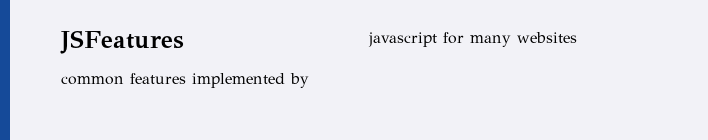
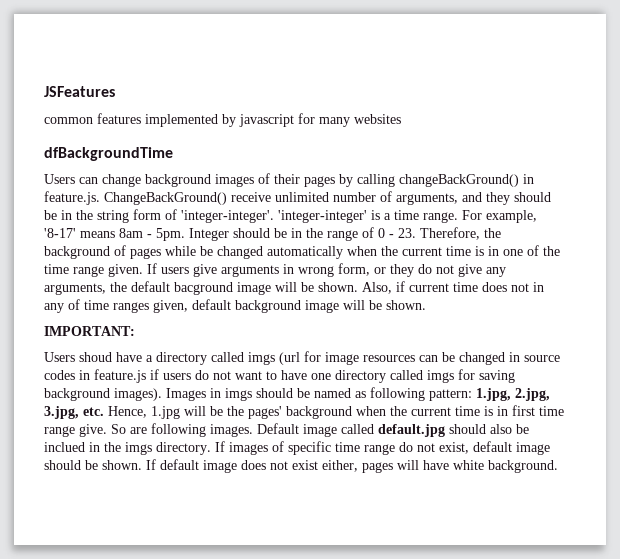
(577, 37) none -> [44,147,173,161] [44,173,534,187] [44,191,551,205] [44,209,537,223] [44,227,501,241] [44,245,560,259] [44,263,506,277] [44,281,544,295] [44,299,426,313] [44,326,135,336] [44,351,560,365] [44,369,515,383] [44,387,550,401] [44,405,564,419] [44,423,529,437] [44,441,550,455] [44,459,558,473] // dfBackgroundTime // Users can change background images of their pages by calling changeBackGround() in feature.js. ChangeBackGround() receive unlimited number of arguments, and they should be in the string form of 'integer-integer'. 'integer-integer' is a time range. For example, '8-17' means 8am - 5pm. Integer should be in the range of 0 - 23. Therefore, the background of pages while be changed automatically when the current time is in one of the time range given. If users give arguments in wrong form, or they do not give any arguments, the default bacground image will be shown. Also, if current time does not in any of time ranges given, default background image will be shown. // IMPORTANT: // Users shoud have a directory called imgs (url for image resources can be changed in source codes in feature.js if users do not want to have one directory called imgs for saving background images). Images in imgs should be named as following pattern: 1.jpg, 2.jpg, 3.jpg, etc. Hence, 1.jpg will be the pages' background when the current time is in first time range give. So are following images. Default image called default.jpg should also be inclued in the imgs directory. If images of specific time range do not exist, default image should be shown. If default image does not exist either, pages will have white background.

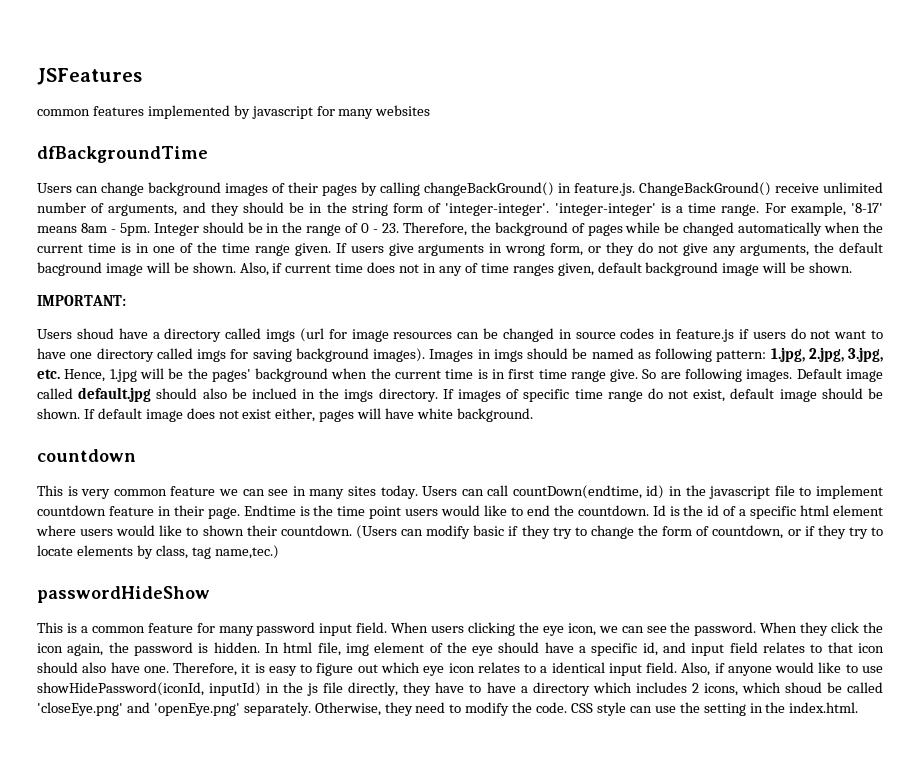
(558, 466) none -> [37,449,136,462] [37,485,884,499] [37,505,883,519] [36,525,884,539] [37,545,279,559] [37,586,210,603] [37,622,883,636] [37,642,885,656] [37,662,883,676] [37,682,883,696] [37,702,859,716] // countdown // This is very common feature we can see in many sites today. Users can call countDown(endtime, id) in the javascript file to implement countdown feature in their page. Endtime is the time point users would like to end the countdown. Id is the id of a specific html element where users would like to shown their countdown. (Users can modify basic if they try to change the form of countdown, or if they try to locate elements by class, tag name,tec.) // passwordHideShow // This is a common feature for many password input field. When users clicking the eye icon, we can see the password. When they click the icon again, the password is hidden. In html file, img element of the eye should have a specific id, and input field relates to that icon should also have one. Therefore, it is easy to figure out which eye icon relates to a identical input field. Also, if anyone would like to use showHidePassword(iconId, inputId) in the js file directly, they have to have a directory which includes 2 icons, which shoud be called 'closeEye.png' and 'openEye.png' separately. Otherwise, they need to modify the code. CSS style can use the setting in the index.html.

